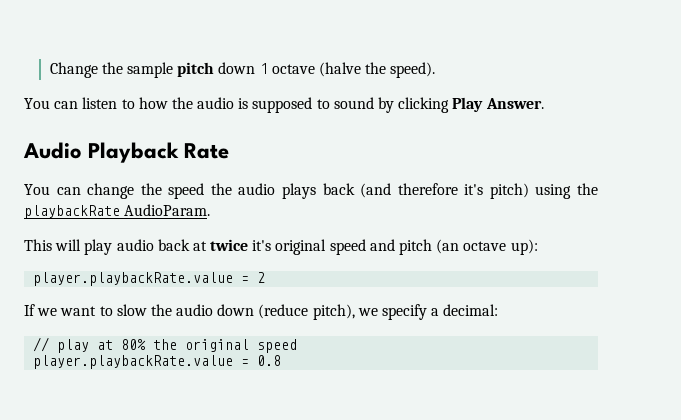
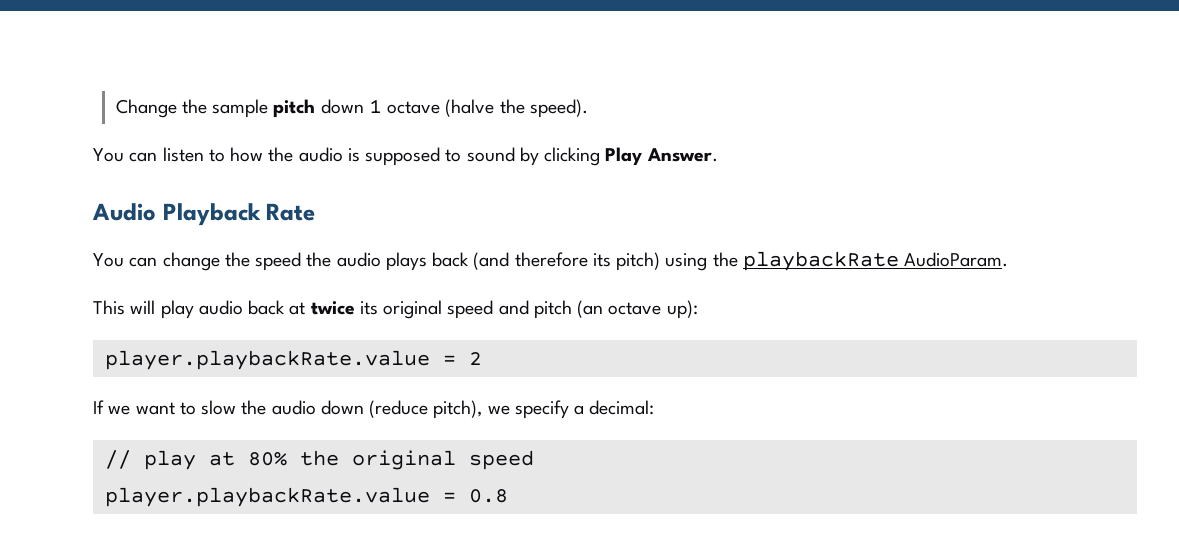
[464,184,484,195] it's -> [592,253,611,267] its
[252,240,272,251] it's -> [359,301,378,315] its

